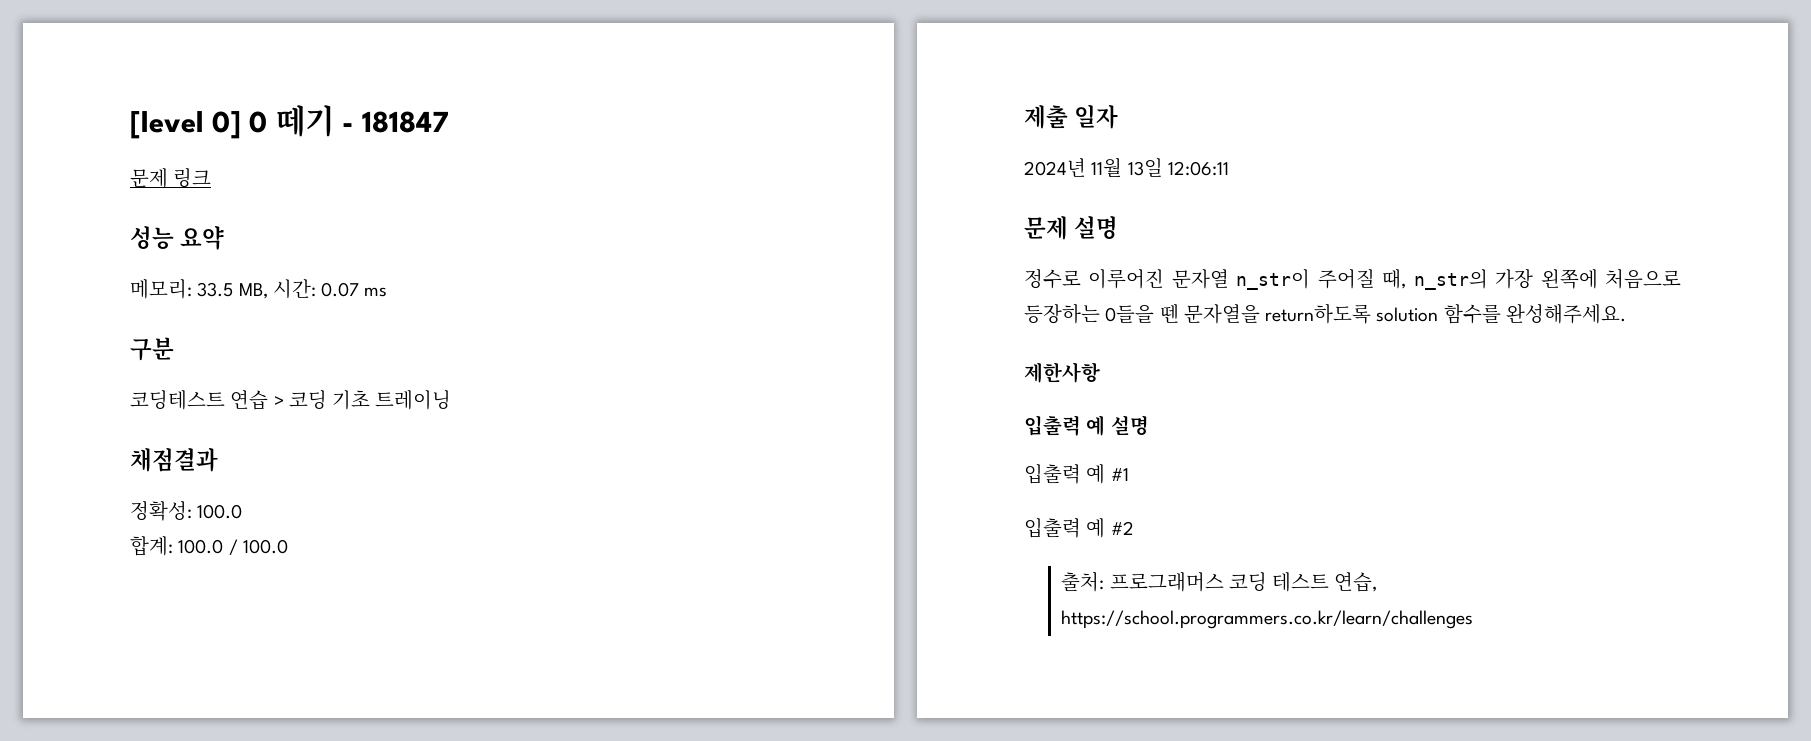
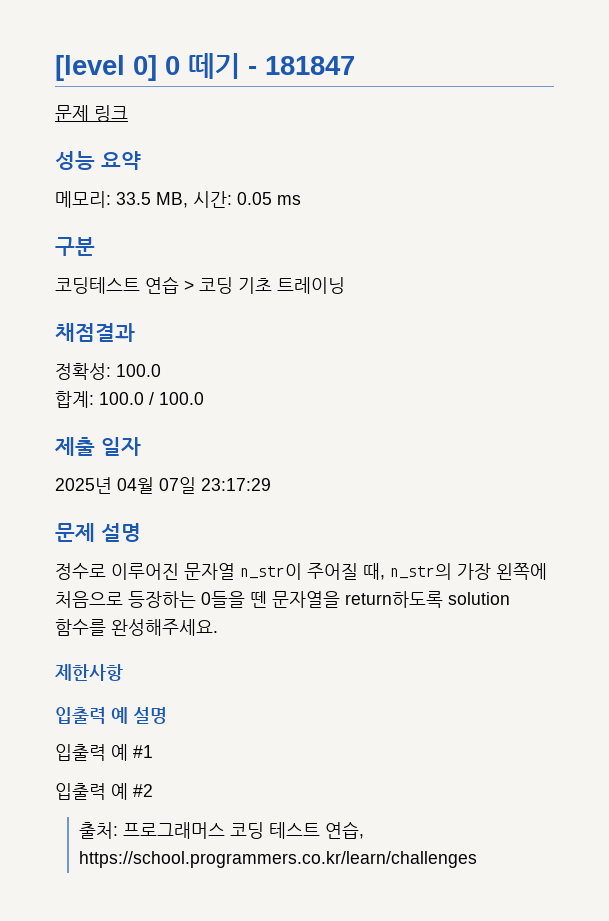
[321,282,360,297] 0.07 -> [237,192,272,205] 0.05
[1024,157,1229,177] 2024년 11월 13일 12:06:11 -> [55,477,271,494] 2025년 04월 07일 23:17:29

